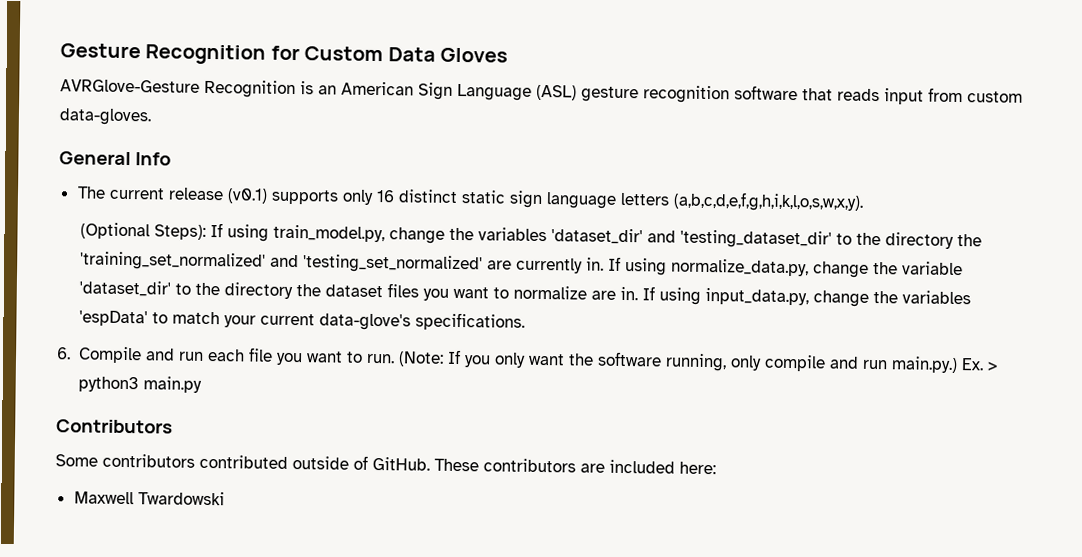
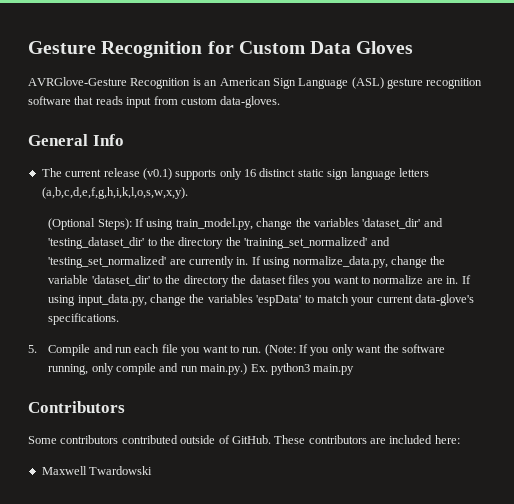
[56,347,71,360] 6. -> [28,345,37,353] 5.
[987,361,999,371] > -> (268, 368) none

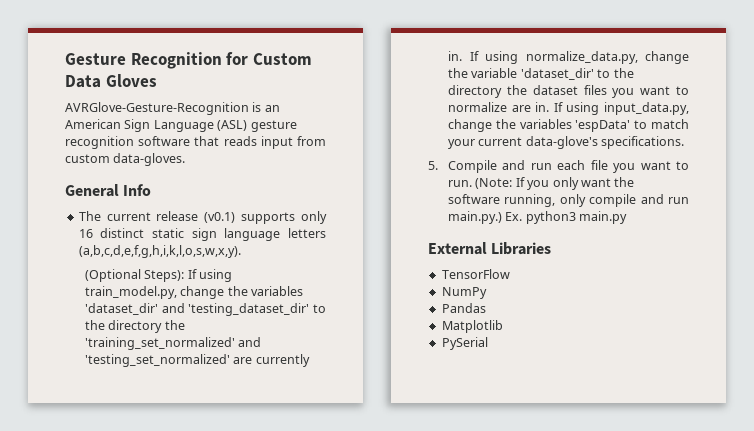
[28,77,191,89] AVRGlove-Gesture Recognition -> [65,102,249,115] AVRGlove-Gesture-Recognition
[28,401,125,413] [28,435,460,444] [41,466,153,475] Contributors // Some contributors contributed outside of GitHub. These contributors are included here: // Maxwell Twardowski -> [428,242,552,255] [441,269,510,279] [441,287,487,299] [441,303,486,313] [441,320,503,333] [441,337,488,350] External Libraries // TensorFlow // NumPy // Pandas // Matplotlib // PySerial

